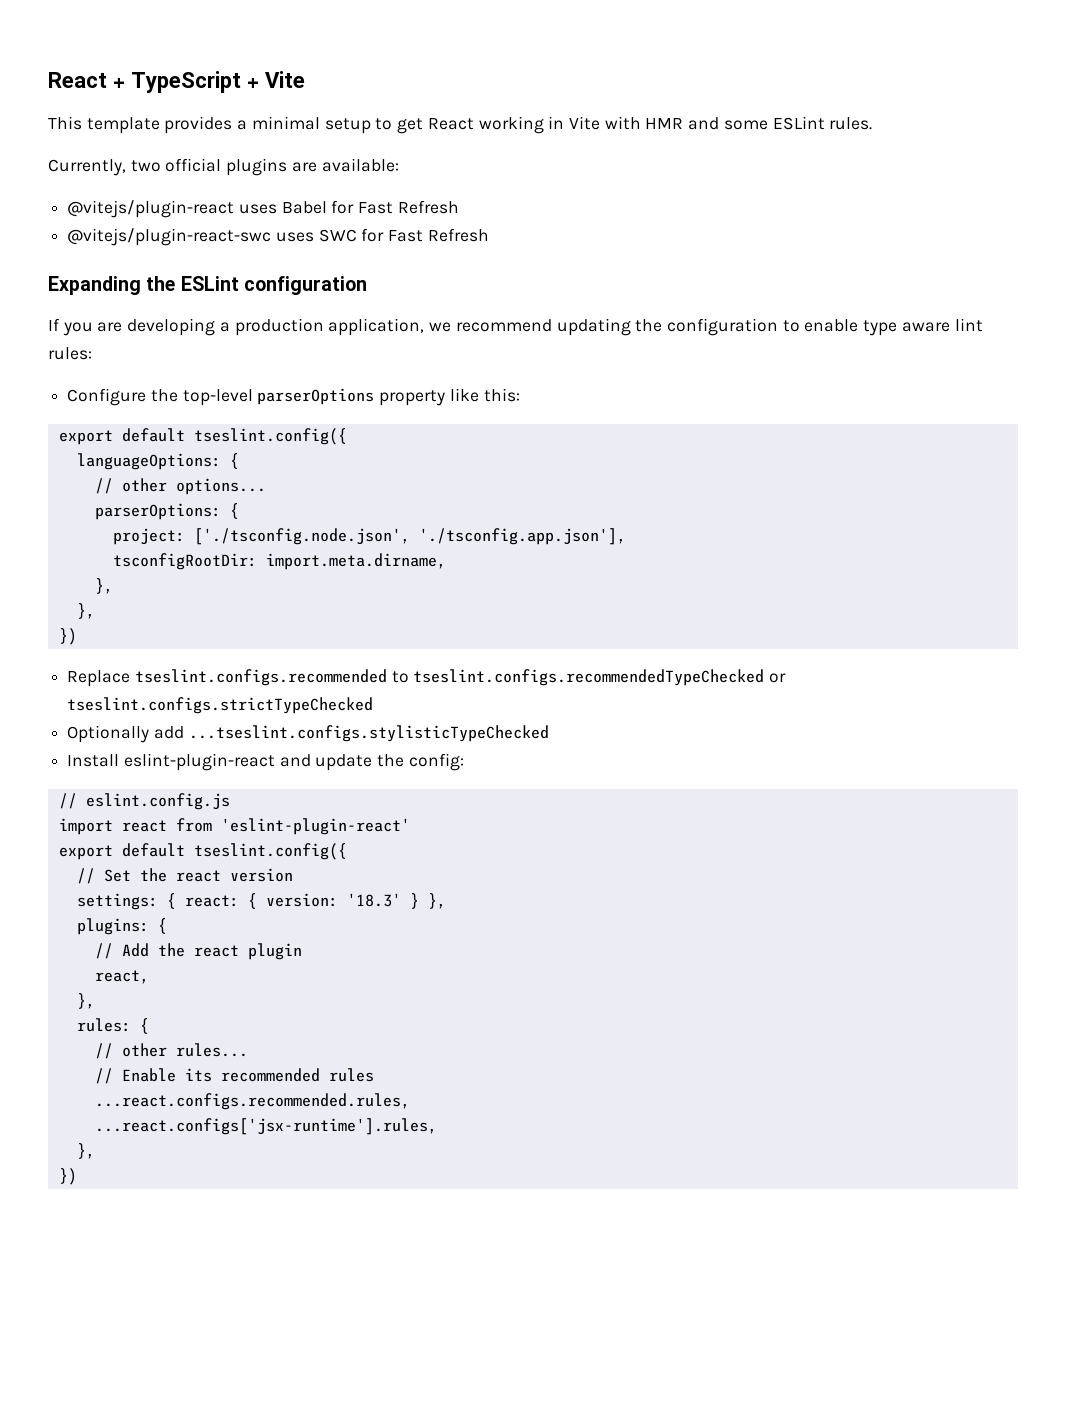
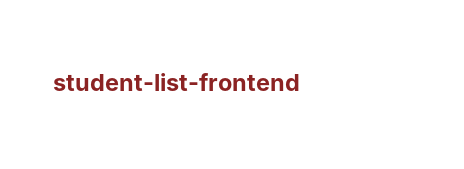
[48,71,305,93] [48,116,873,134] [48,158,399,176] [67,200,459,218] [67,228,489,246] [48,276,367,295] [48,318,983,336] [48,347,92,360] [67,388,520,406] [58,428,347,445] [76,453,239,470] [94,478,266,495] [94,503,239,520] [112,528,626,545] [112,553,446,570] [94,578,113,594] [76,603,95,619] [58,628,77,645] [67,669,787,687] [67,697,374,714] [67,725,549,743] [67,753,464,771] [58,793,230,810] [58,818,410,835] [58,843,347,860] [76,868,293,884] [76,893,446,910] [76,918,167,935] [94,943,302,960] [94,970,149,984] [76,993,95,1009] [76,1018,149,1034] [94,1043,248,1059] [94,1068,374,1084] [94,1093,410,1110] [94,1118,437,1135] [76,1143,95,1159] [58,1168,77,1185] React + TypeScript + Vite // This template provides a minimal setup to get React working in Vite with HMR and some ESLint rules. // Currently, two official plugins are available: // @vitejs/plugin-react uses Babel for Fast Refresh // @vitejs/plugin-react-swc uses SWC for Fast Refresh // Expanding the ESLint configuration // If you are developing a production application, we recommend updating the configuration to enable type aware lint rules: // Configure the top-level parserOptions property like this: // export default tseslint.config({ // languageOptions: { // // other options... // parserOptions: { // project: ['./tsconfig.node.json', './tsconfig.app.json'], // tsconfigRootDir: import.meta.dirname, // }, // }, // }) // Replace tseslint.configs.recommended to tseslint.configs.recommendedTypeChecked or tseslint.configs.strictTypeChecked // Optionally add ...tseslint.configs.stylisticTypeChecked // Install eslint-plugin-react and update the config: // // eslint.config.js // import react from 'eslint-plugin-react' // export default tseslint.config({ // // Set the react version // settings: { react: { version: '18.3' } }, // plugins: { // // Add the react plugin // react, // }, // rules: { // // other rules... // // Enable its recommended rules // ...react.configs.recommended.rules, // ...react.configs['jsx-runtime'].rules, // }, // }) -> [53,73,300,91] student-list-frontend

